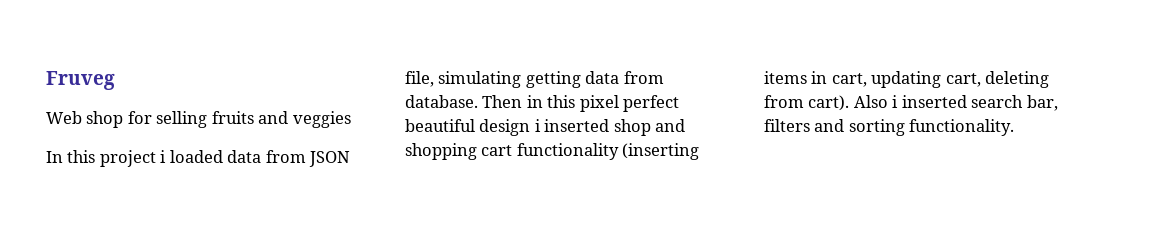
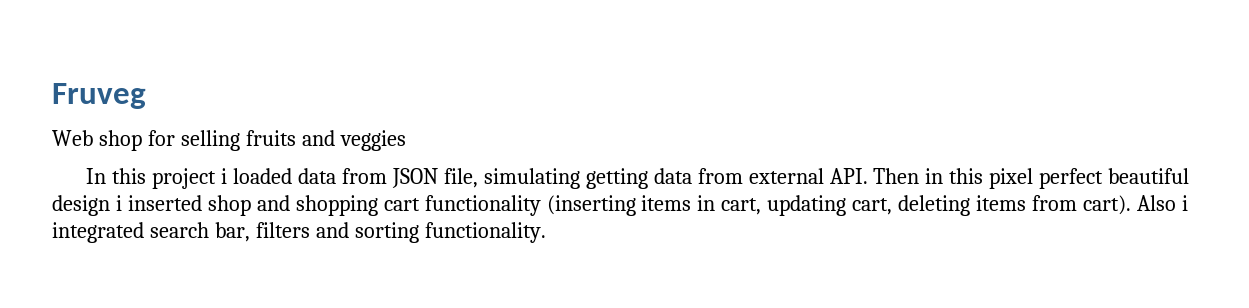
[405,95,478,108] database. -> [748,168,868,184] external API.
(1050, 79) none -> [976,195,1027,211] items
[901,95,967,108] inserted -> [52,222,144,243] integrated

